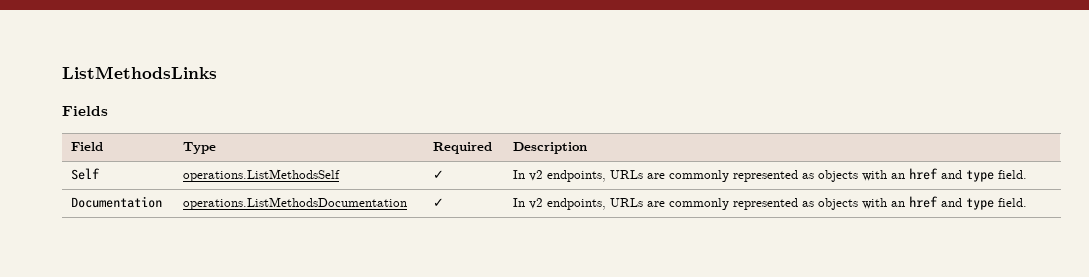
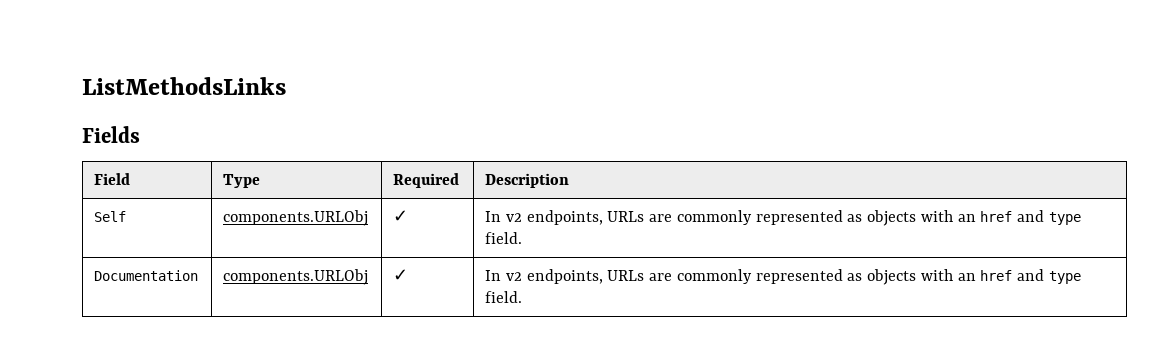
[182,169,340,182] operations.ListMethodsSelf -> [223,210,369,226] components.URLObj
[182,197,407,210] operations.ListMethodsDocumentation -> [223,269,369,285] components.URLObj

